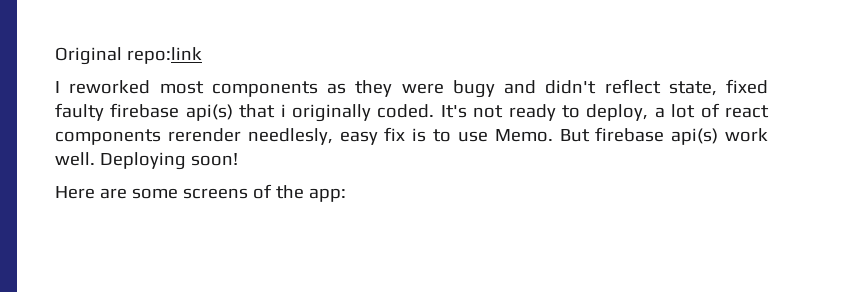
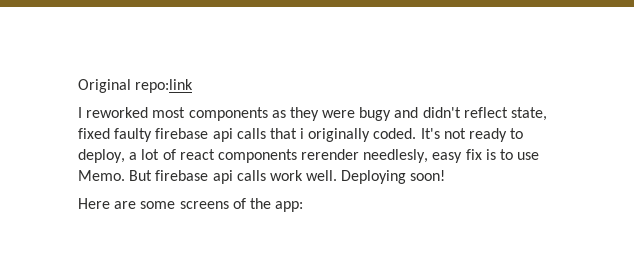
[185,104,233,121] api(s) -> [212,128,266,142] api calls
[671,128,719,145] api(s) -> [212,170,266,184] api calls

